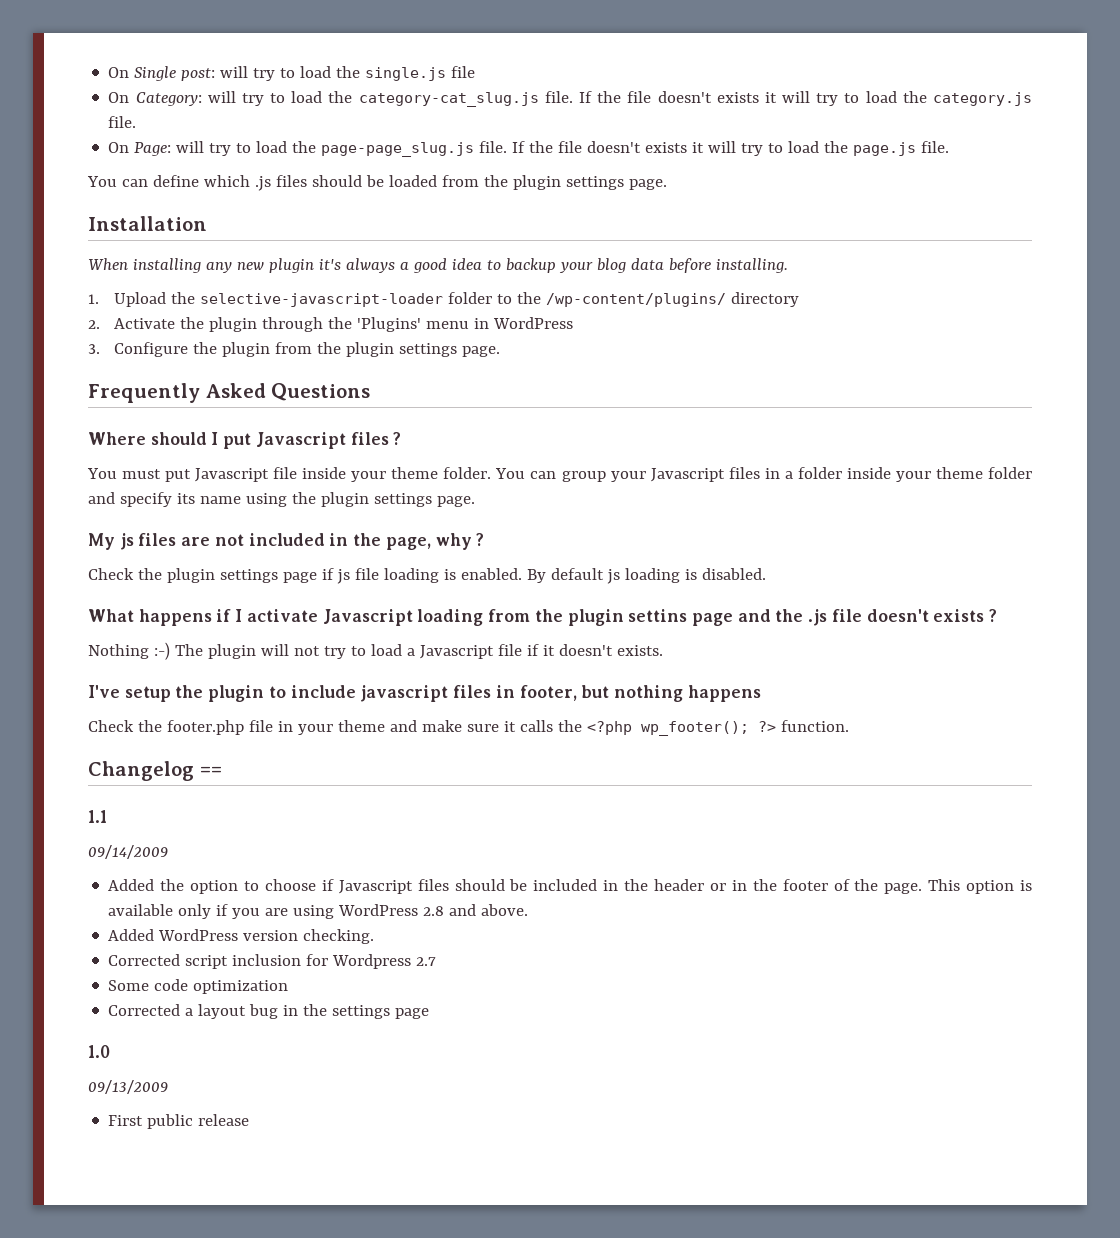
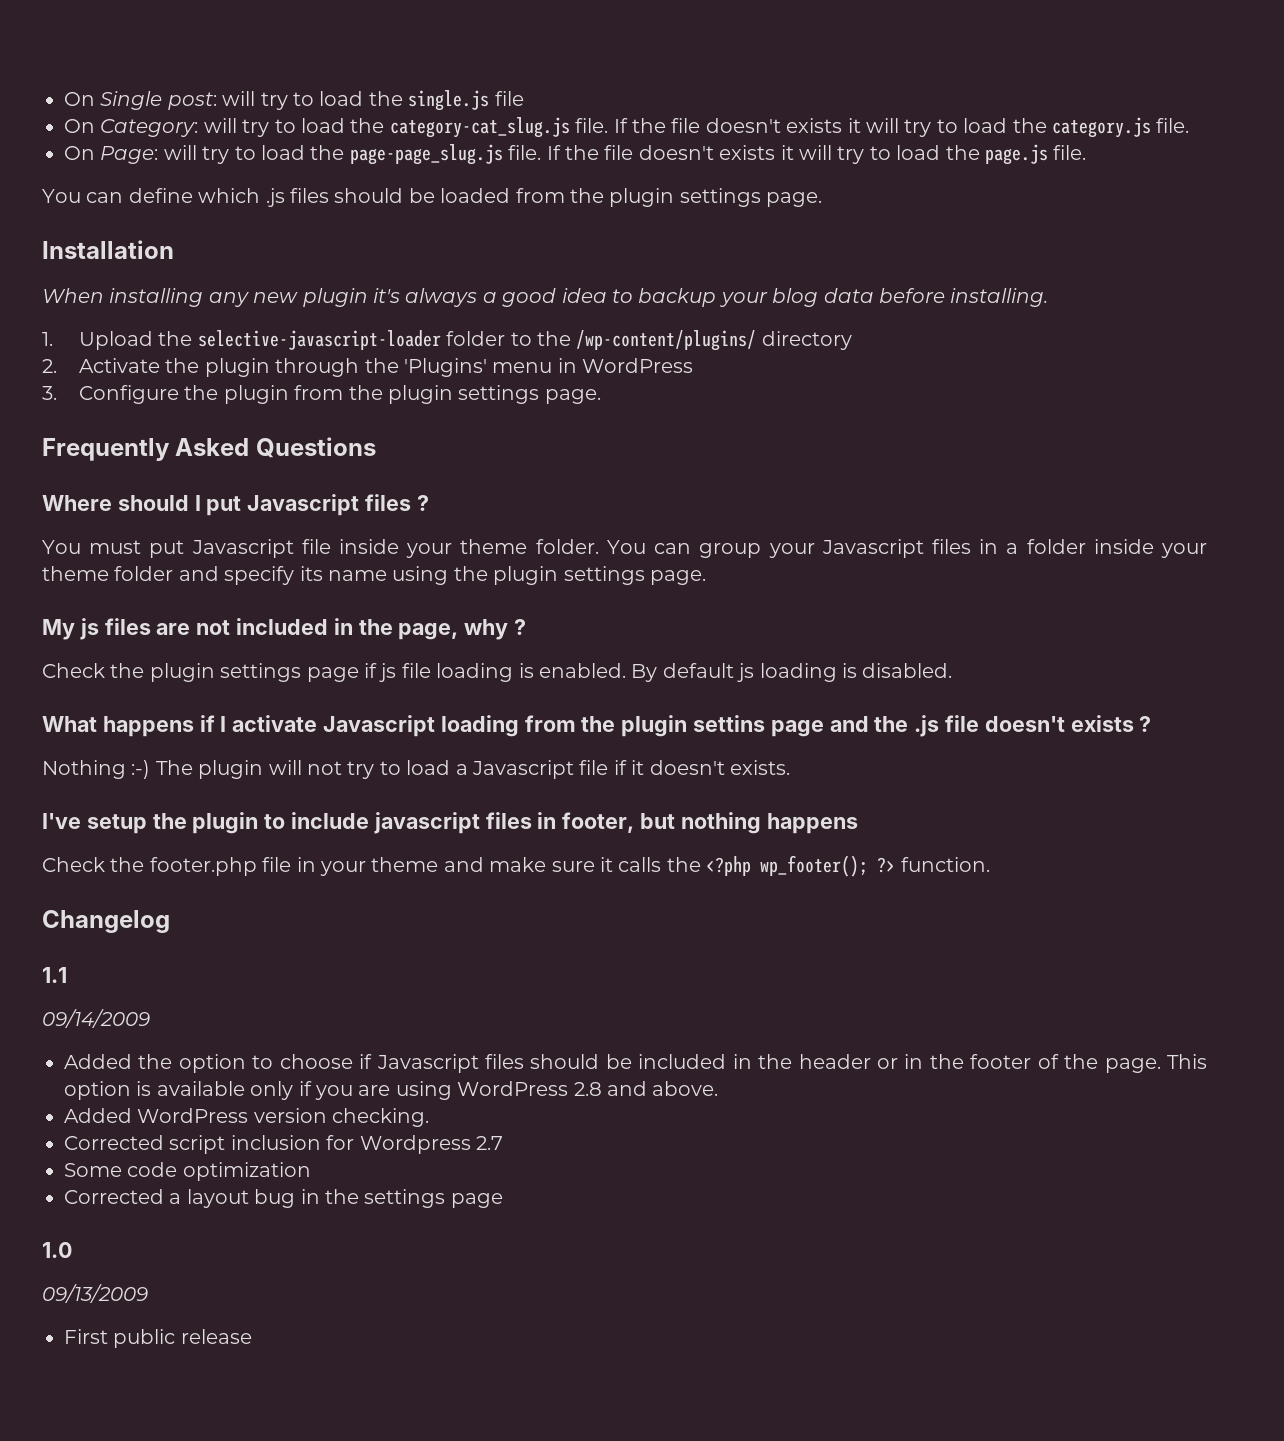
[199,766,222,776] == -> (170, 921) none

